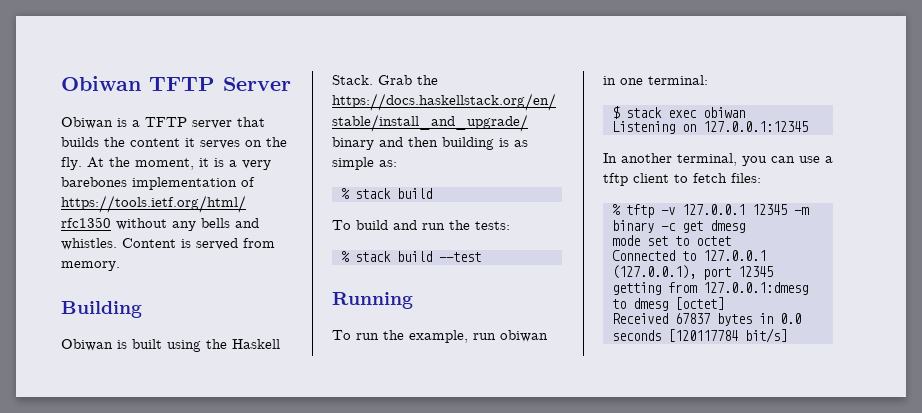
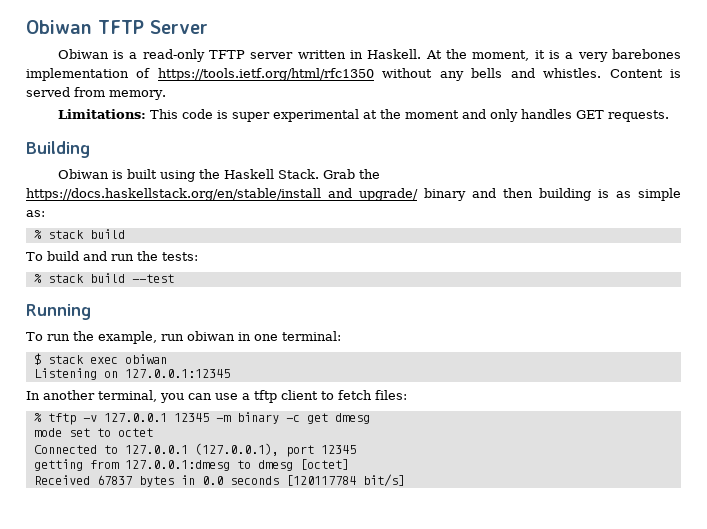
(140, 123) none -> [142,49,205,62] read-only
[237,117,265,127] [61,137,287,149] [61,157,82,170] that builds the content it serves on the fly. -> [297,49,422,59] written in Haskell.
(120, 266) none -> [57,109,669,122] // Limitations: This code is super experimental at the moment and only handles GET requests.

